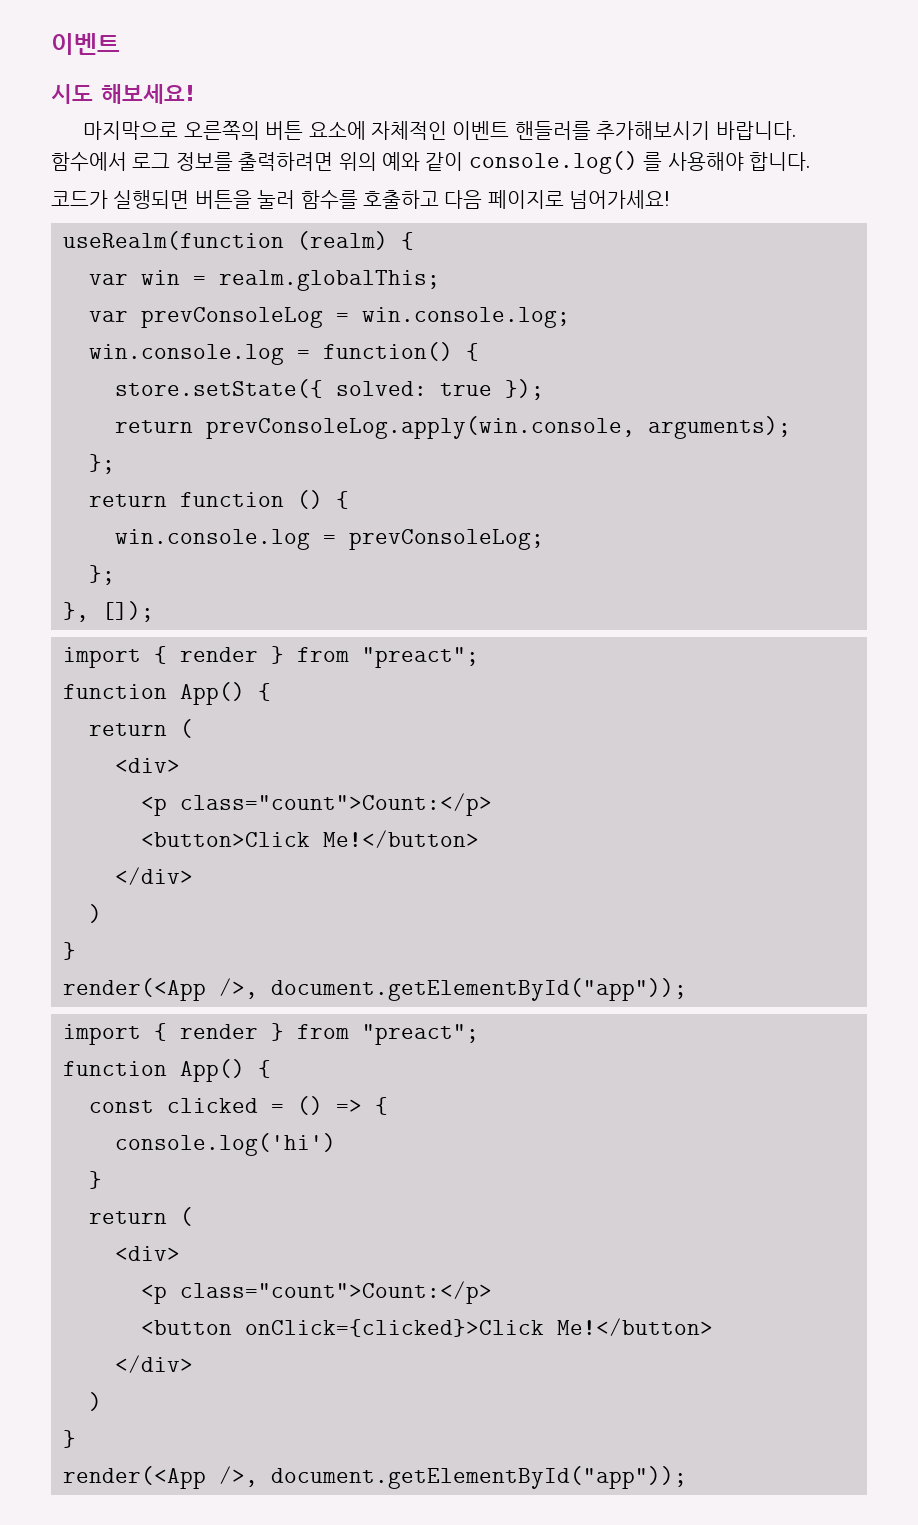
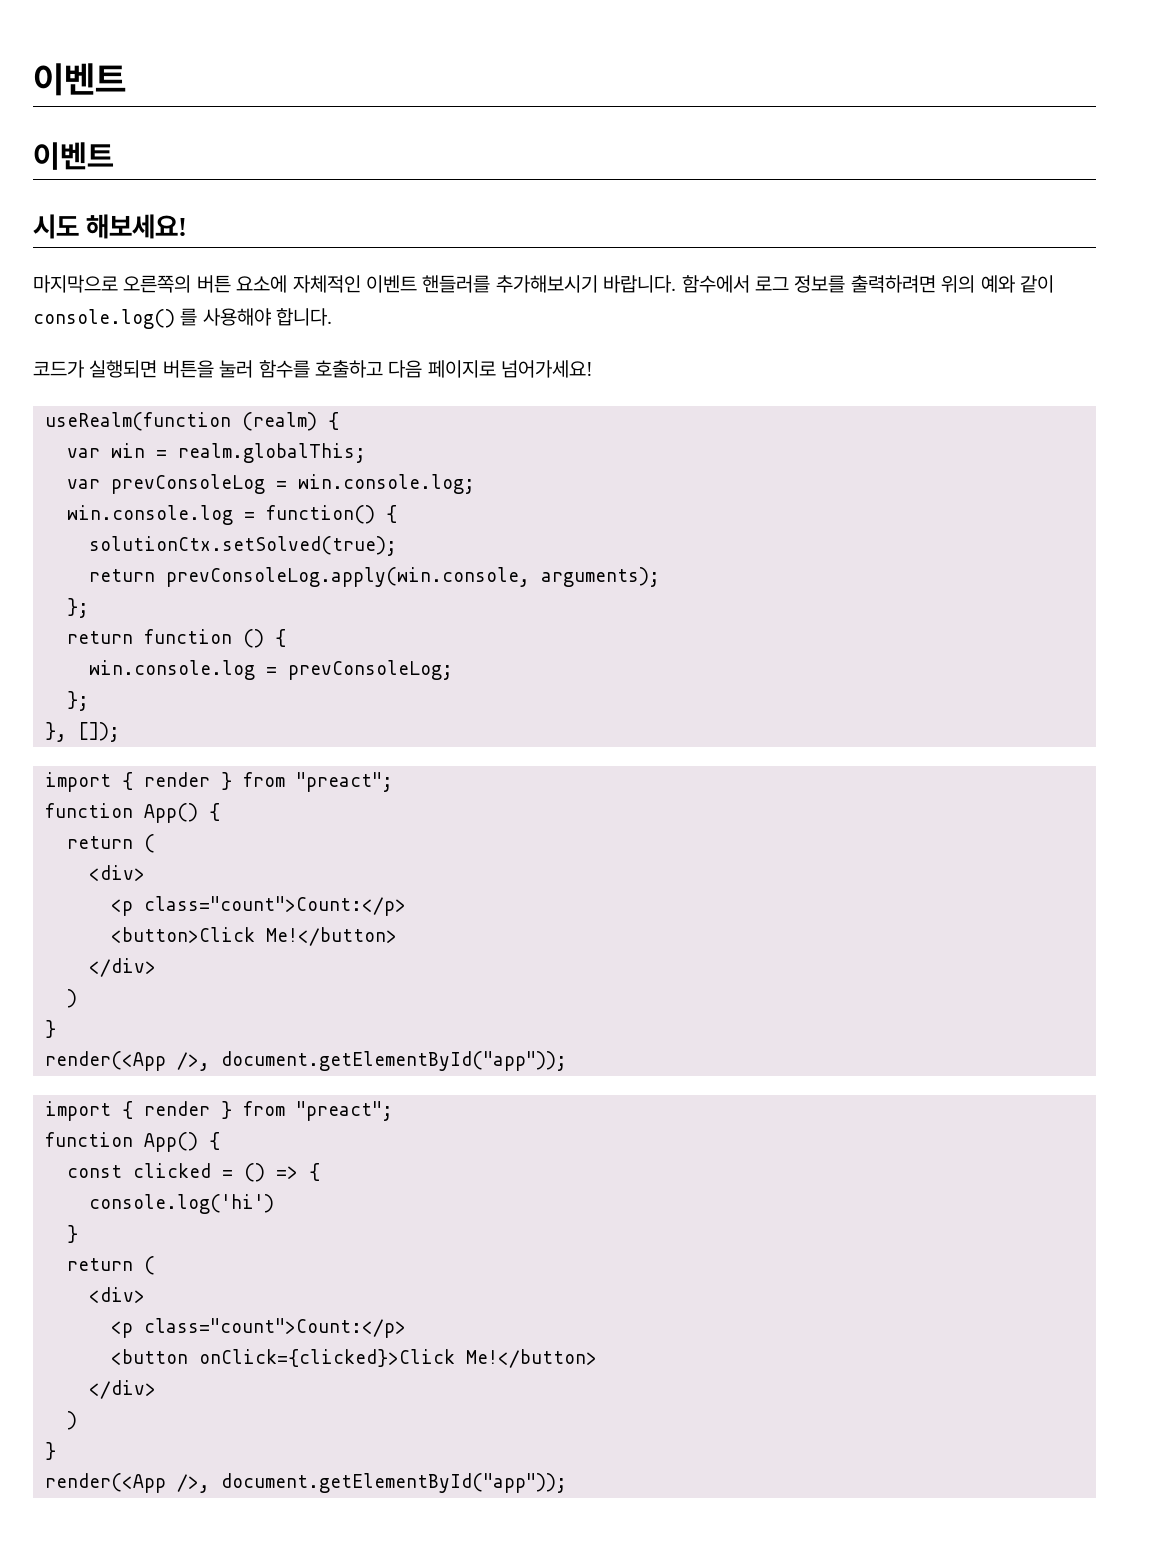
[51,33,120,55] 이벤트 -> [33,63,126,96] [33,142,114,170] 이벤트 // 이벤트
[115,379,544,400] store.setState({ solved: true }); -> [89,536,397,556] solutionCtx.setSolved(true);

